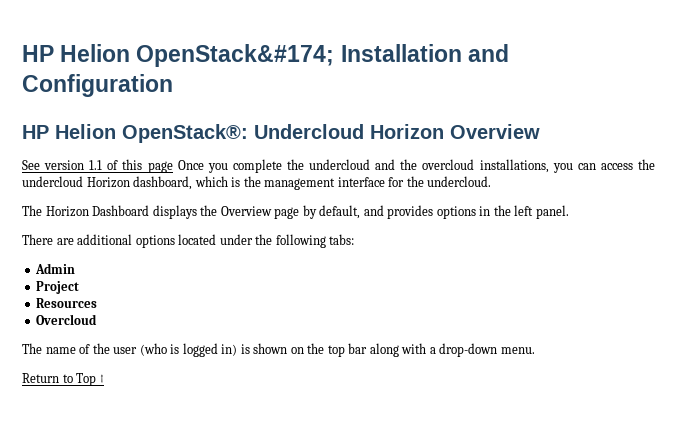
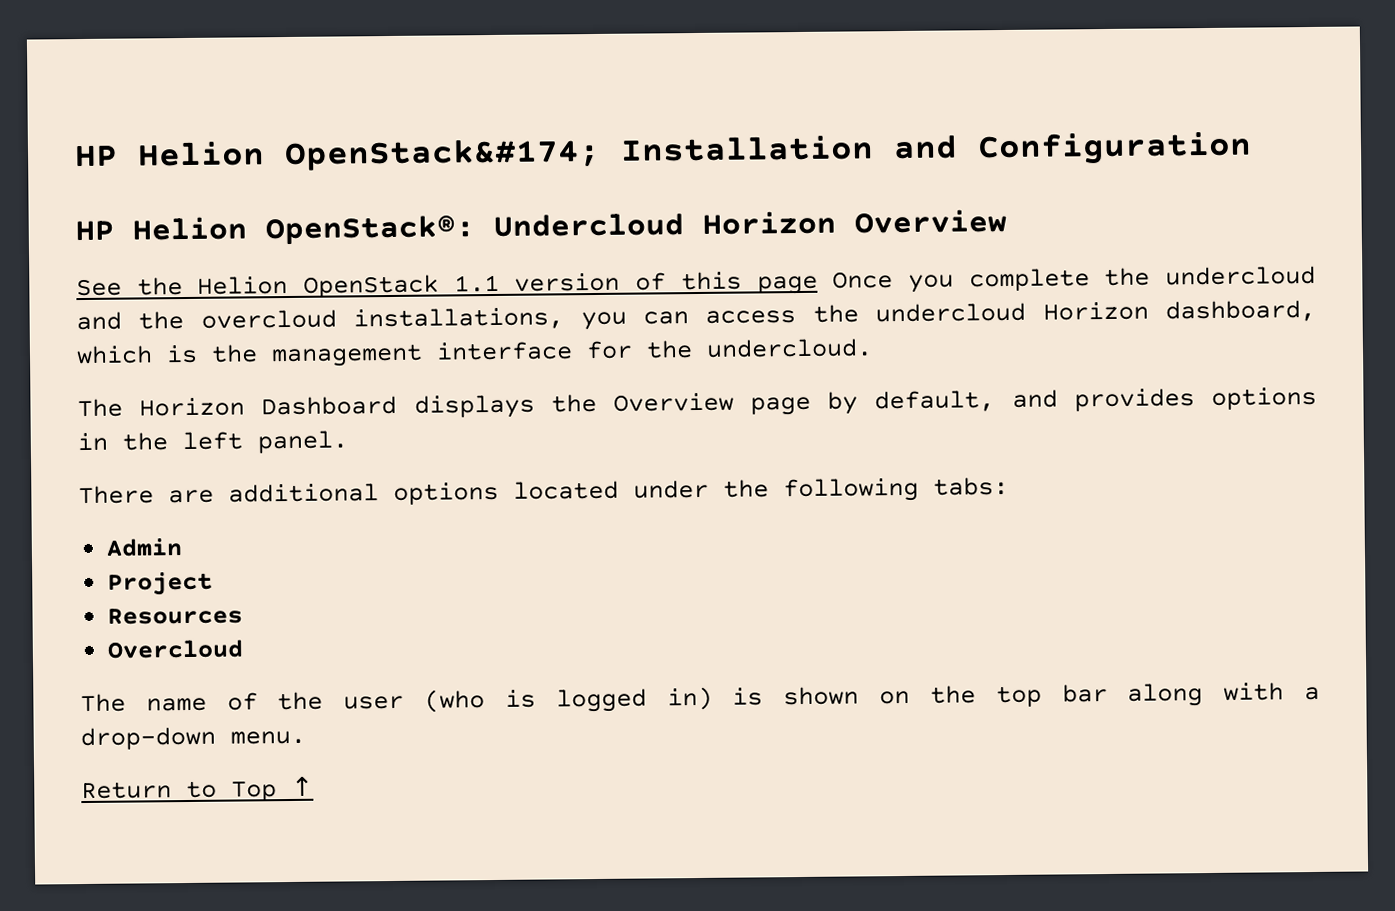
[44,160,103,170] version 1.1 -> [136,272,621,298] the Helion OpenStack 1.1 version

